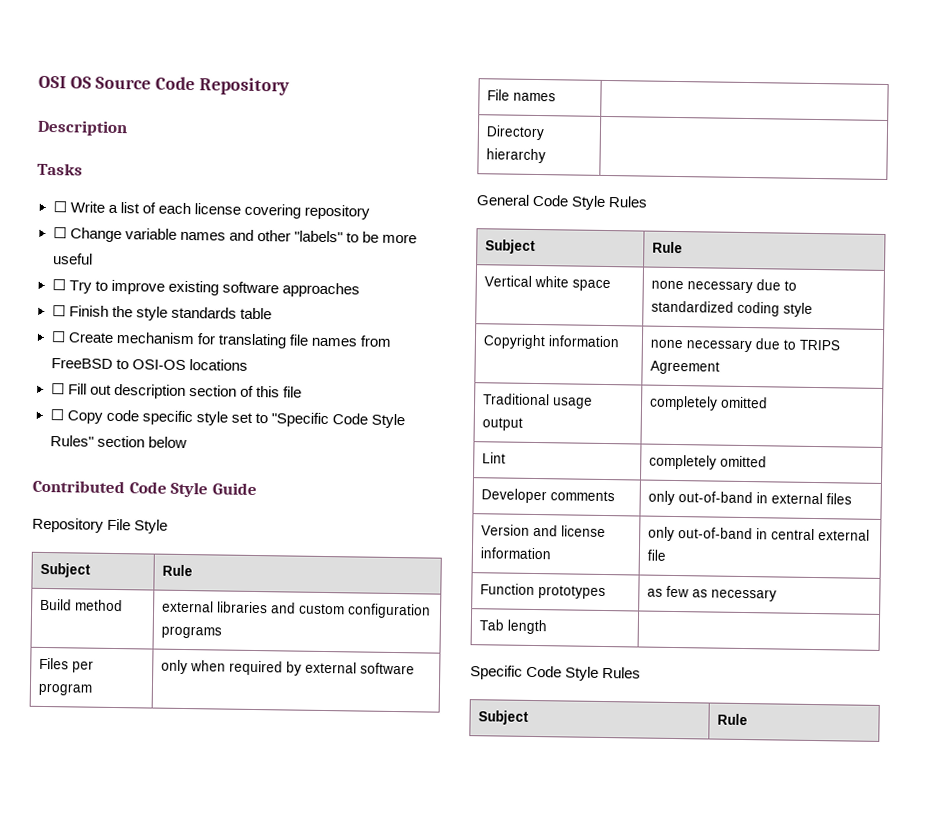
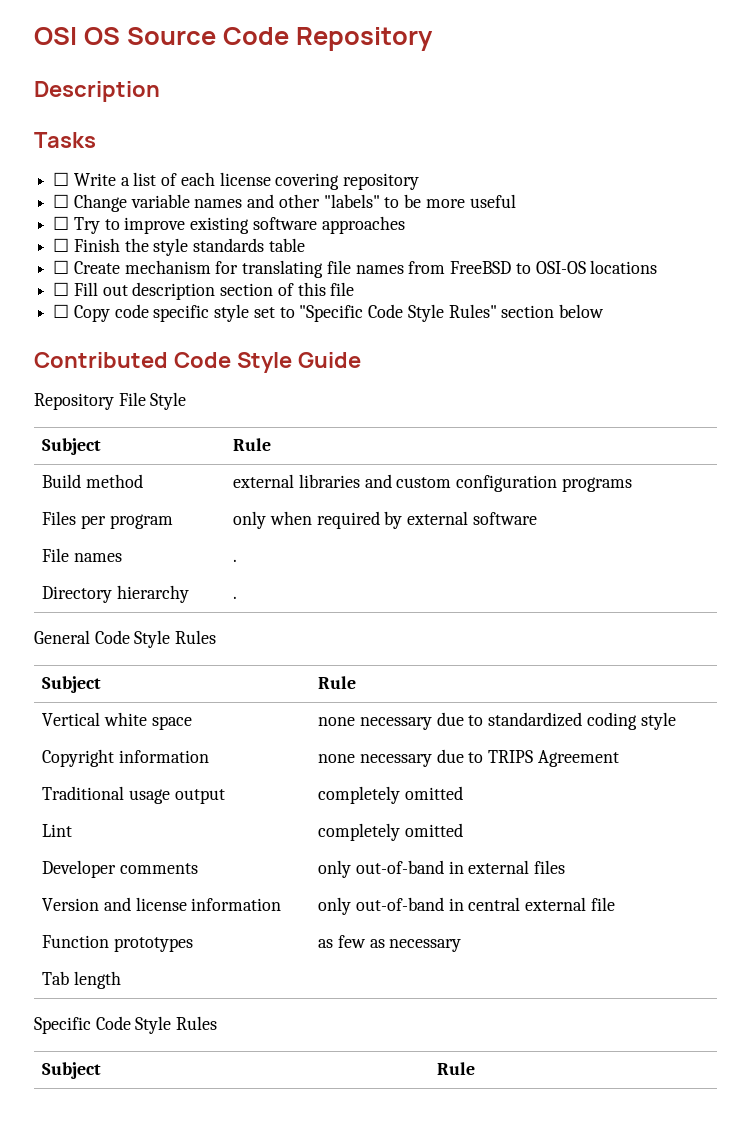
(556, 97) none -> [233,559,238,562] .
(546, 156) none -> [233,596,238,599] .

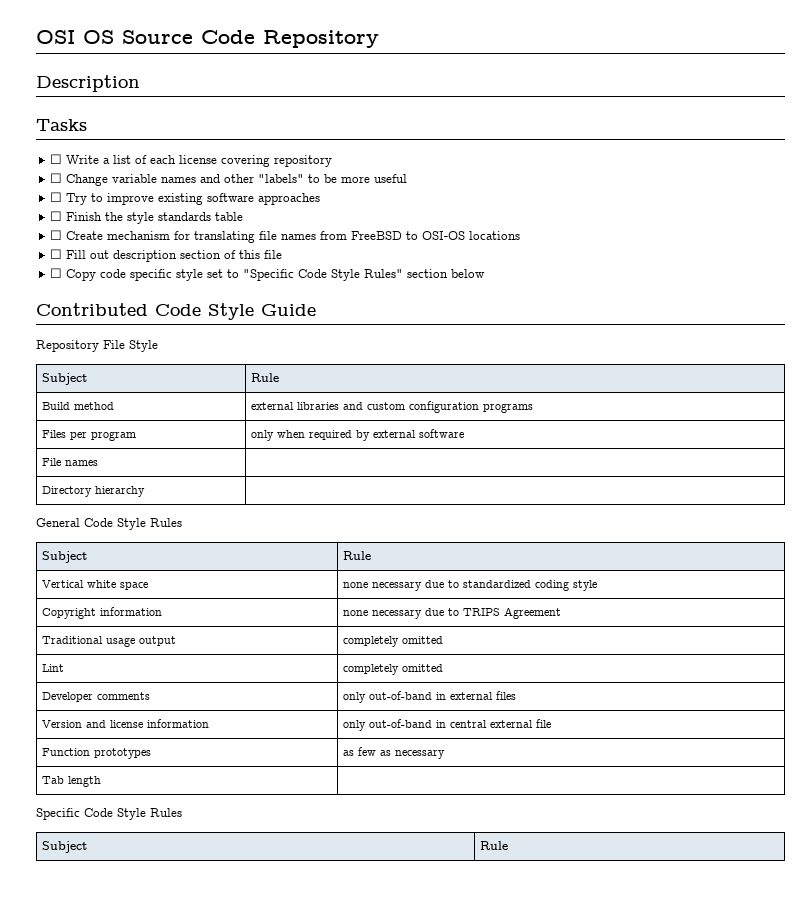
[233,559,238,562] . -> (98, 463) none
[233,596,238,599] . -> (145, 491) none

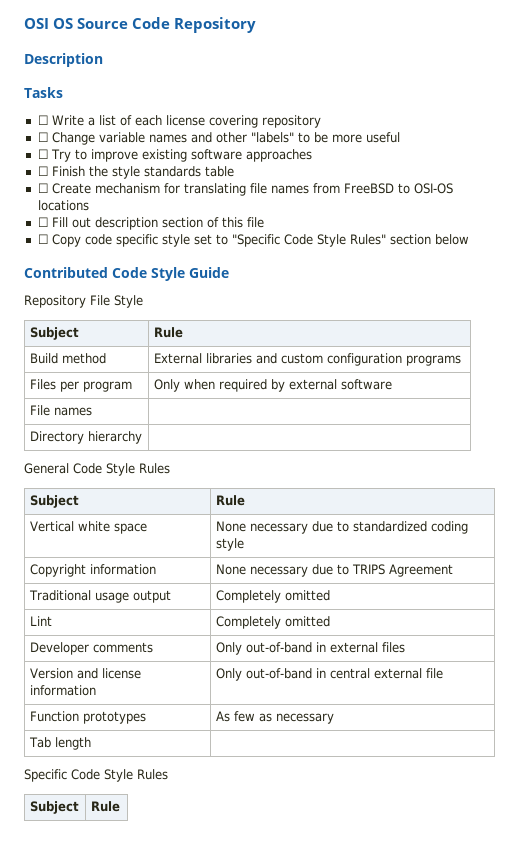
[250,402,294,410] external -> [153,353,202,364] External
[250,430,274,441] only -> [153,379,180,392] Only
[342,582,368,588] | none -> [215,521,246,532] | None
[342,610,368,616] | none -> [215,564,246,575] | None
[342,636,399,647] completely -> [215,590,281,603] Completely
[342,664,399,675] completely -> [215,616,281,629] Completely
[342,692,366,703] only -> [215,642,242,655] Only
[342,720,366,731] only -> [215,668,242,681] Only
[342,750,354,756] as -> [215,711,230,722] As

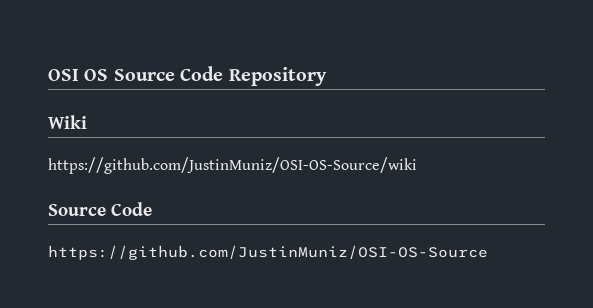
[24,53,103,67] [24,87,63,98] [37,115,321,128] [37,132,400,145] [37,149,312,162] [37,166,234,179] [37,183,453,196] [37,200,89,211] [37,217,264,230] [37,234,469,247] [24,267,229,281] [24,295,143,308] [29,327,79,340] [153,327,183,338] [29,353,106,364] [153,353,461,366] [29,379,132,392] [153,379,392,392] [29,405,92,416] [29,431,142,444] [24,463,170,476] [29,495,79,508] [215,495,245,506] [29,521,147,534] [215,521,468,534] [215,538,244,551] [29,564,156,577] [215,564,453,577] [28,590,171,603] [215,590,330,603] [29,616,52,626] [215,616,330,629] [29,642,153,655] [215,642,405,655] [29,668,141,679] [29,685,96,696] [215,668,443,681] [29,711,146,724] [215,711,334,724] [28,737,91,750] [24,769,168,782] [29,801,79,814] [90,801,120,812] Description // Tasks // ☐ Write a list of each license covering repository // ☐ Change variable names and other "labels" to be more useful // ☐ Try to improve existing software approaches // ☐ Finish the style standards table // ☐ Create mechanism for translating file names from FreeBSD to OSI-OS locations // ☐ Fill out description section of this file // ☐ Copy code specific style set to "Specific Code Style Rules" section below // Contributed Code Style Guide // Repository File Style // Subject | Rule // Build method | External libraries and custom configuration programs // Files per program | Only when required by external software // File names | // Directory hierarchy | // General Code Style Rules // Subject | Rule // Vertical white space | None necessary due to standardized coding style // Copyright information | None necessary due to TRIPS Agreement // Traditional usage output | Completely omitted // Lint | Completely omitted // Developer comments | Only out-of-band in external files // Version and license information | Only out-of-band in central external file // Function prototypes | As few as necessary // Tab length | // Specific Code Style Rules // Subject | Rule -> [48,115,87,129] [48,157,417,174] [48,202,152,216] [48,245,488,260] Wiki // https://github.com/JustinMuniz/OSI-OS-Source/wiki // Source Code // https://github.com/JustinMuniz/OSI-OS-Source

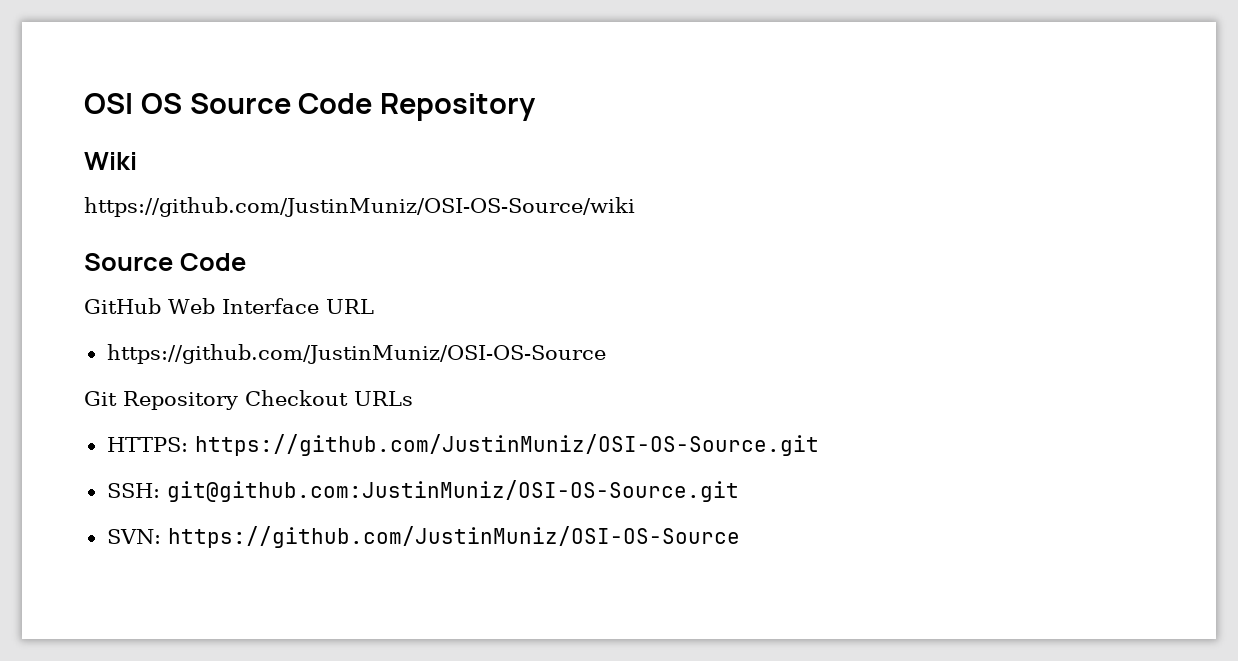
(152, 209) none -> [84,298,374,314] [106,344,606,364] [84,390,413,410] [106,434,819,456] [106,480,739,502] [106,529,161,544] GitHub Web Interface URL // https://github.com/JustinMuniz/OSI-OS-Source // Git Repository Checkout URLs // HTTPS: https://github.com/JustinMuniz/OSI-OS-Source.git // SSH: git@github.com:JustinMuniz/OSI-OS-Source.git // SVN:

